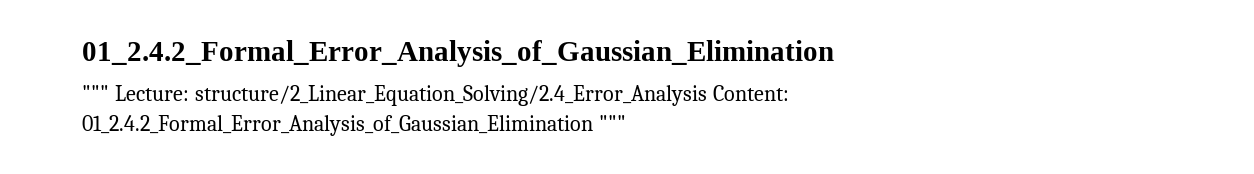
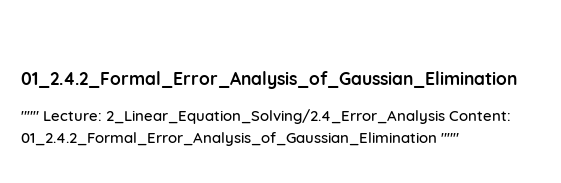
[194,85,707,106] structure/2_Linear_Equation_Solving/2.4_Error_Analysis -> [106,109,446,124] 2_Linear_Equation_Solving/2.4_Error_Analysis

